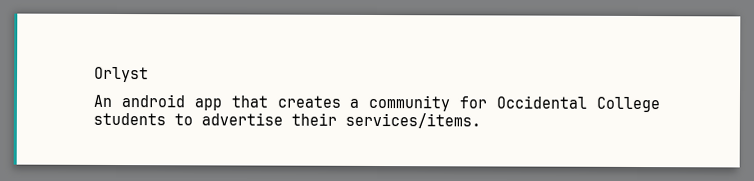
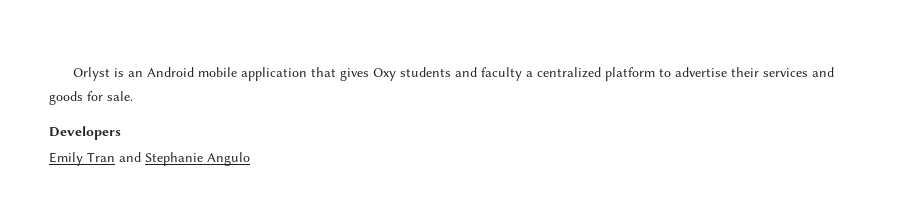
[93,94,661,113] [93,112,481,129] // An android app that creates a community for Occidental College students to advertise their services/items. -> [114,67,835,81] [49,91,133,105] [49,126,121,140] [49,152,250,166] is an Android mobile application that gives Oxy students and faculty a centralized platform to advertise their services and goods for sale. // Developers // Emily Tran and Stephanie Angulo

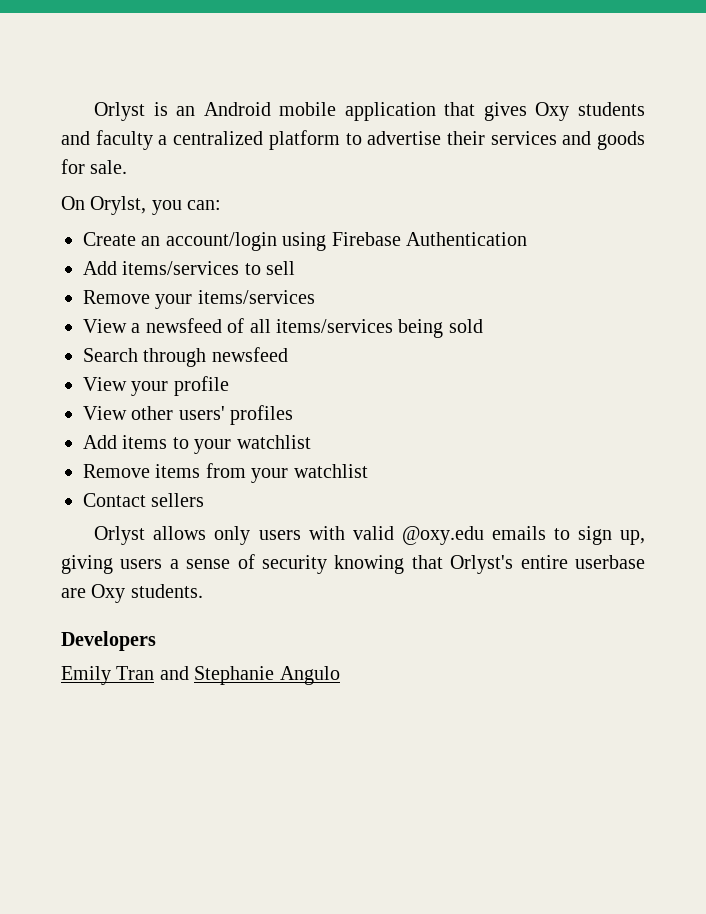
(133, 96) none -> [61,196,222,215] [83,232,527,251] [83,261,296,275] [83,290,315,309] [83,318,483,338] [83,347,288,367] [83,376,229,396] [83,405,294,425] [83,435,311,454] [83,463,368,483] [83,493,205,507] [94,526,645,545] [61,554,645,574] [61,584,203,603] // On Orylst, you can: // Create an account/login using Firebase Authentication // Add items/services to sell // Remove your items/services // View a newsfeed of all items/services being sold // Search through newsfeed // View your profile // View other users' profiles // Add items to your watchlist // Remove items from your watchlist // Contact sellers // Orlyst allows only users with valid @oxy.edu emails to sign up, giving users a sense of security knowing that Orlyst's entire userbase are Oxy students.

